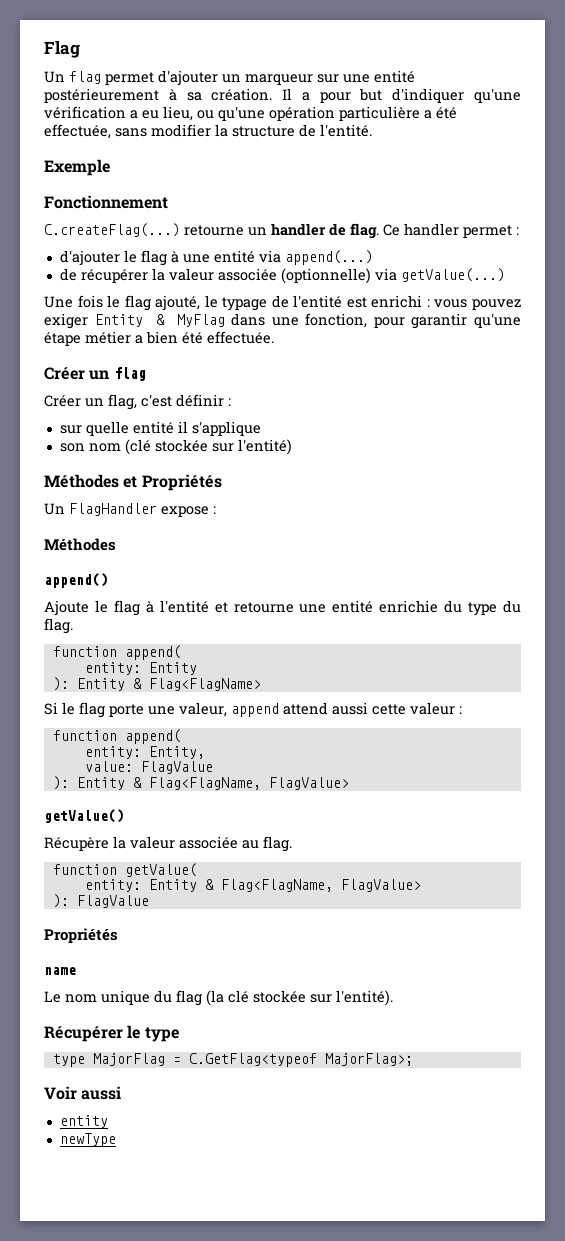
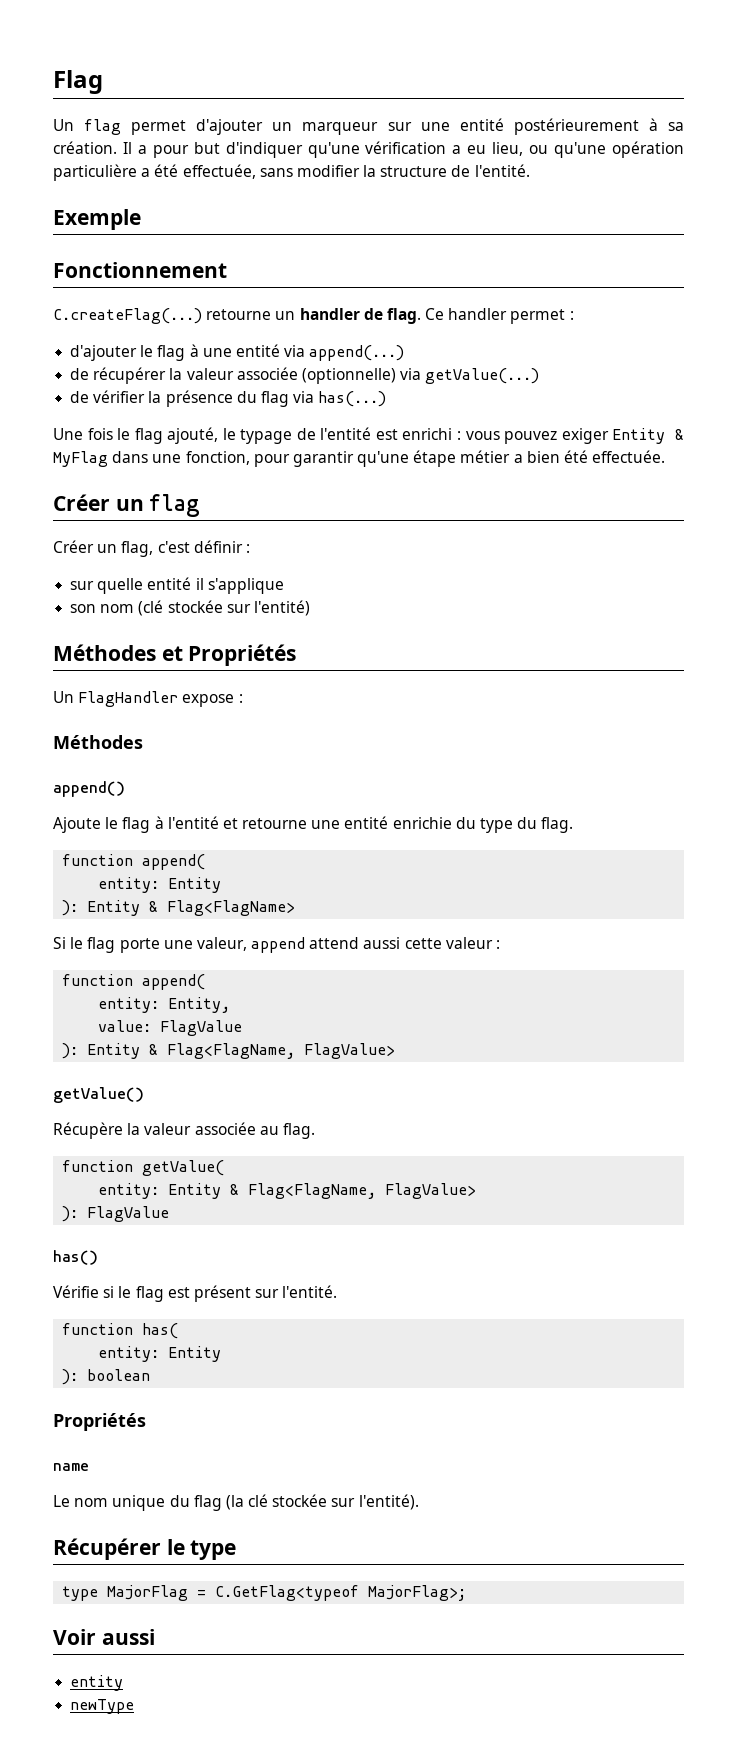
(505, 275) none -> [70,390,387,407] // de vérifier la présence du flag via has(...)
(149, 901) none -> [53,1250,98,1265] [53,1285,338,1302] [62,1323,179,1339] [98,1346,222,1362] [62,1369,151,1385] // has() // Vérifie si le flag est présent sur l'entité. // function has( // entity: Entity // ): boolean

